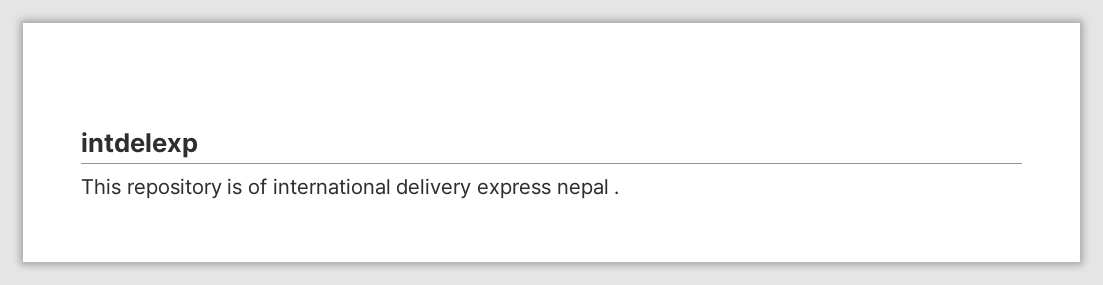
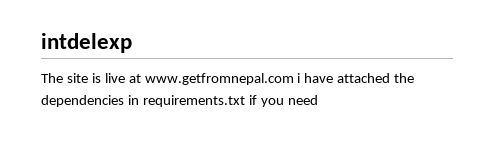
[81,178,620,199] This repository is of international delivery express nepal . -> [41,73,415,85] [41,95,318,107] The site is live at www.getfromnepal.com i have attached the dependencies in requirements.txt if you need

